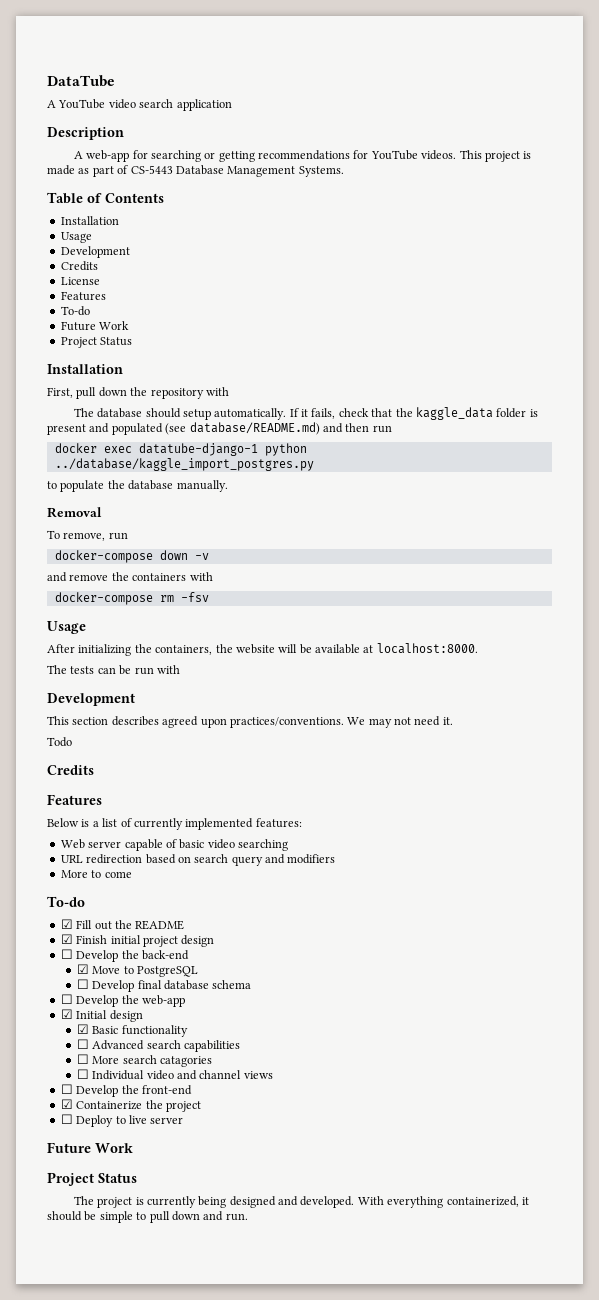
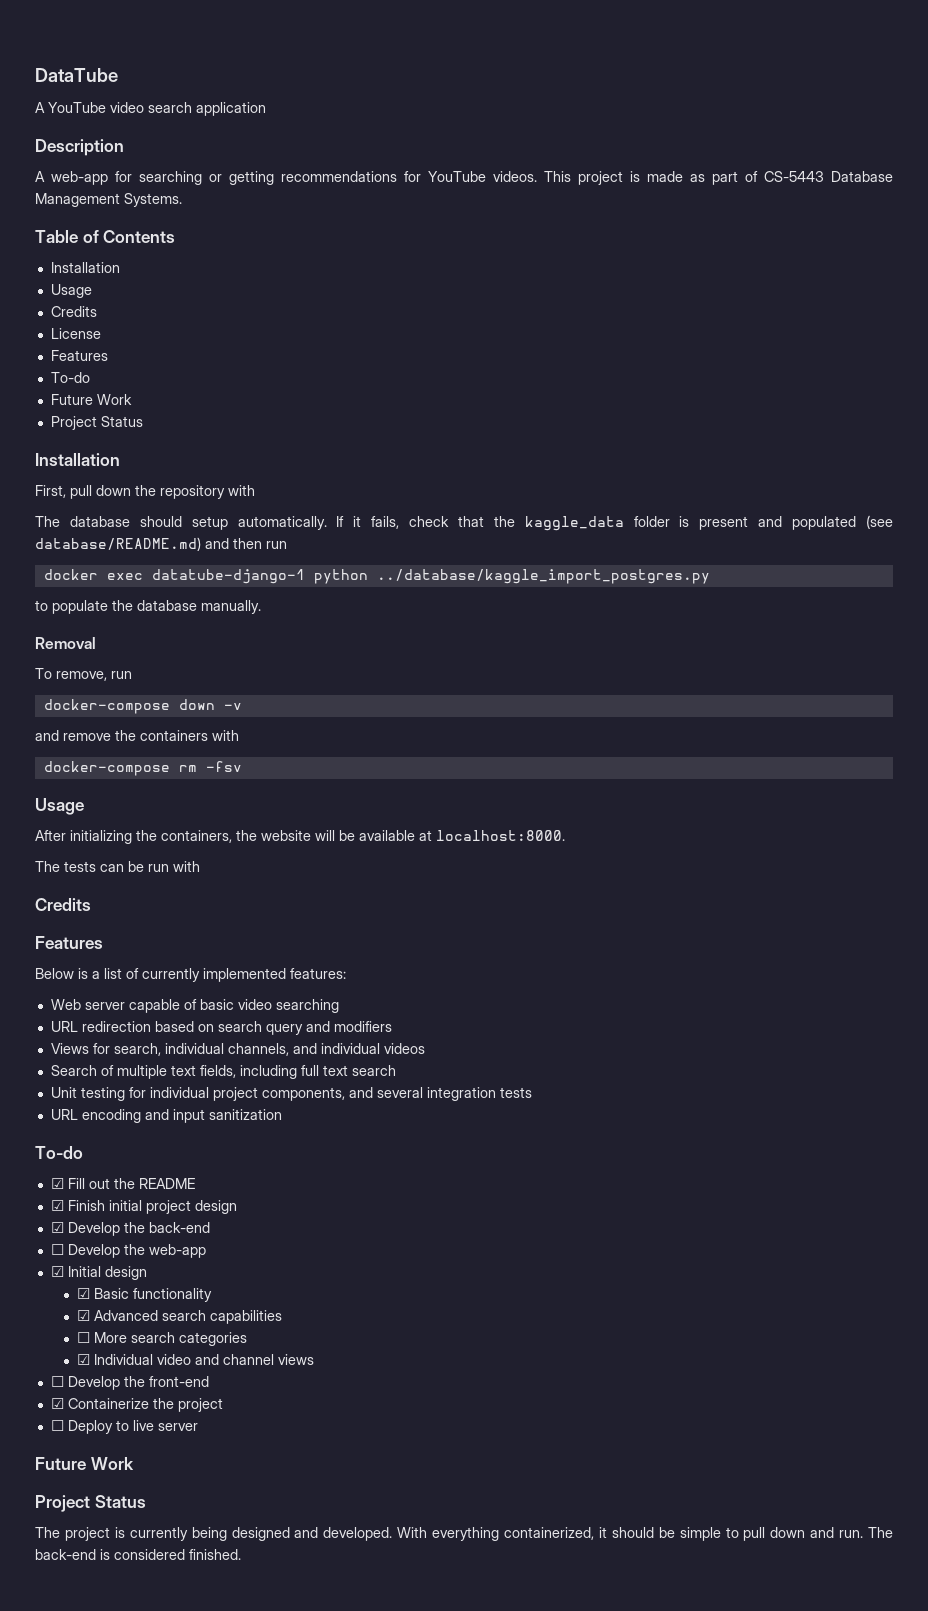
[60,246,130,258] // Development -> (92, 291) none
[47,693,135,706] [47,716,453,728] [47,737,72,747] // Development // This section describes agreed upon practices/conventions. We may not need it. // Todo -> (200, 866) none
[60,870,132,878] More to come -> [50,1043,425,1056] [50,1065,396,1079] [50,1087,532,1101] [50,1109,282,1123] Views for search, individual channels, and individual videos // Search of multiple text fields, including full text search // Unit testing for individual project components, and several integration tests // URL encoding and input sanitization
[60,949,73,959] ☐ -> [50,1222,64,1233] ☑
[76,964,198,977] [76,979,252,992] // ☑ Move to PostgreSQL // ☐ Develop final database schema -> (210, 1227) none
[76,1039,89,1049] ☐ -> [77,1310,91,1321] ☑
[159,1056,212,1067] [76,1069,89,1079] catagories // ☐ -> [179,1332,248,1346] [77,1354,91,1365] categories // ☑
(248, 1217) none -> [867,1527,893,1538] [35,1549,241,1560] The back-end is considered finished.

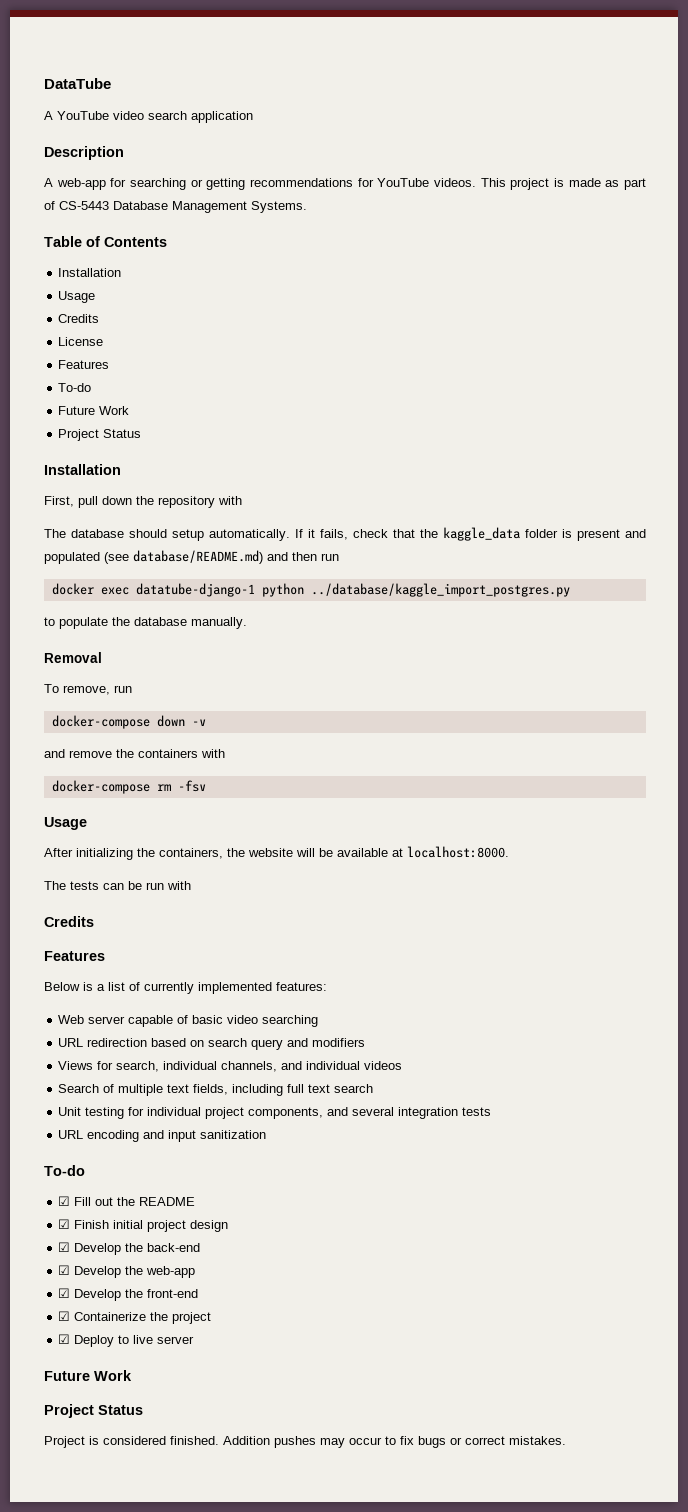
[50,1244,64,1255] ☐ -> [58,1265,71,1275] ☑
[67,1266,147,1280] [77,1288,213,1302] [77,1310,283,1324] [77,1332,248,1346] [77,1354,315,1365] [50,1376,64,1387] Initial design // ☑ Basic functionality // ☑ Advanced search capabilities // ☐ More search categories // ☑ Individual video and channel views // ☐ -> (71, 1293) none
[50,1420,64,1431] ☐ -> [58,1334,71,1344] ☑
[35,1527,893,1541] [35,1549,241,1560] The project is currently being designed and developed. With everything containerized, it should be simple to pull down and run. The back-end is considered finished. -> [44,1436,566,1448] Project is considered finished. Addition pushes may occur to fix bugs or correct mistakes.

